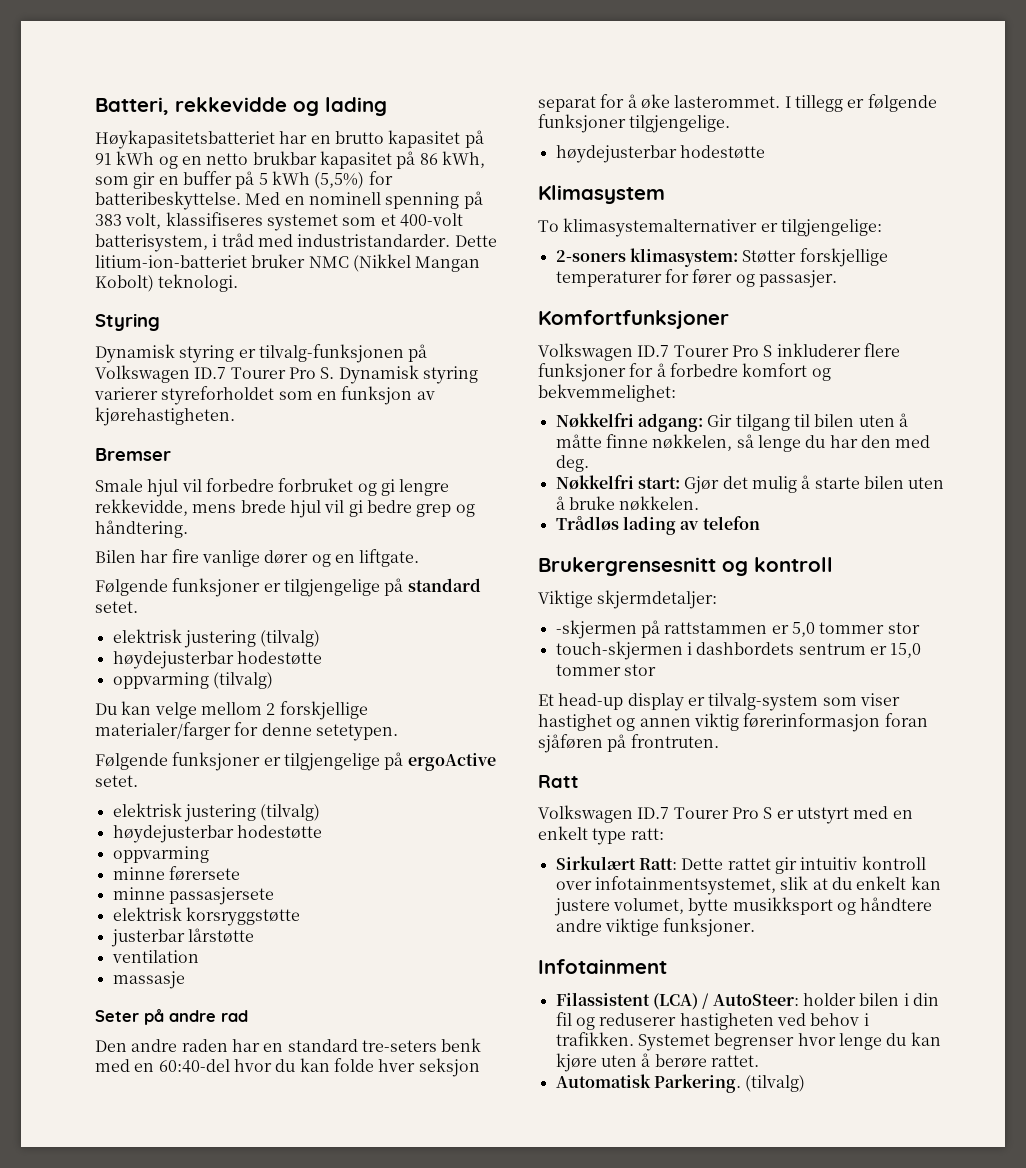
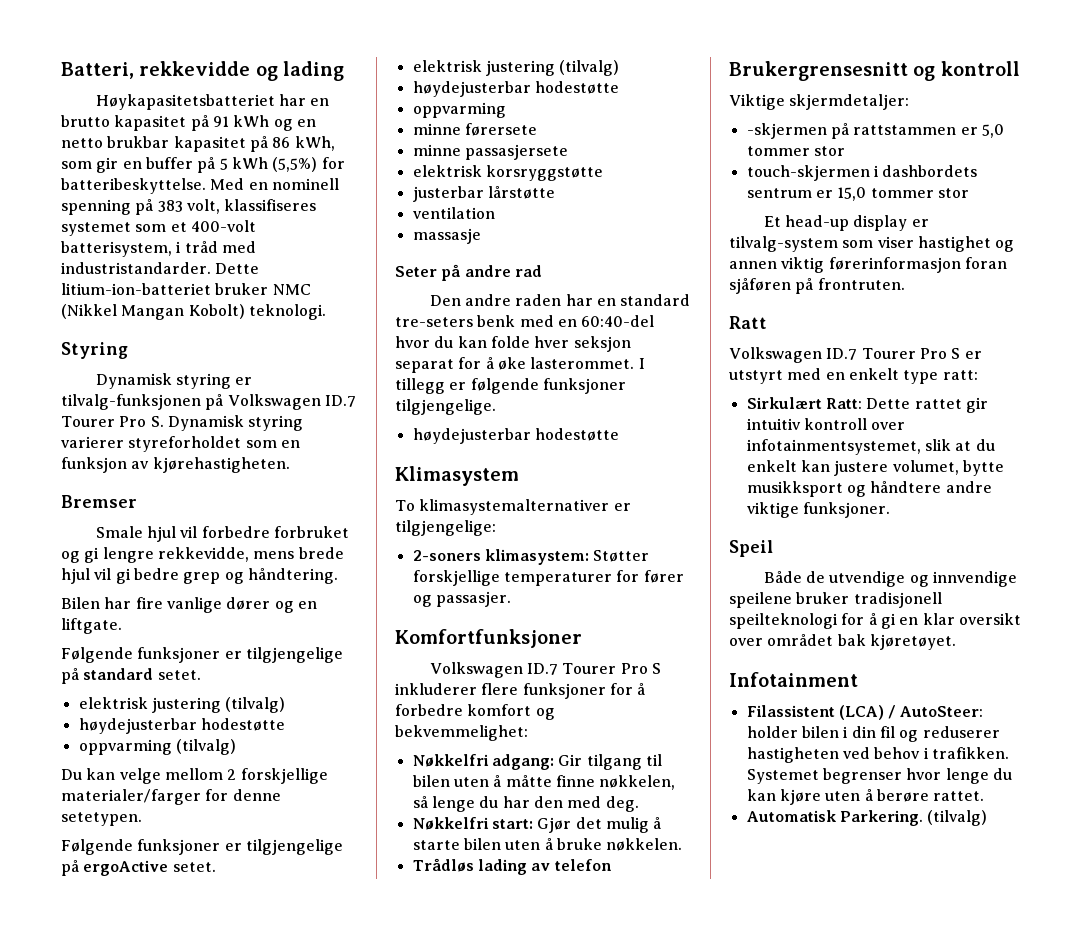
(756, 927) none -> [729,540,773,557] [763,571,1017,587] [729,592,942,608] [729,613,1021,629] [729,634,956,650] // Speil // Både de utvendige og innvendige speilene bruker tradisjonell speilteknologi for å gi en klar oversikt over området bak kjøretøyet.

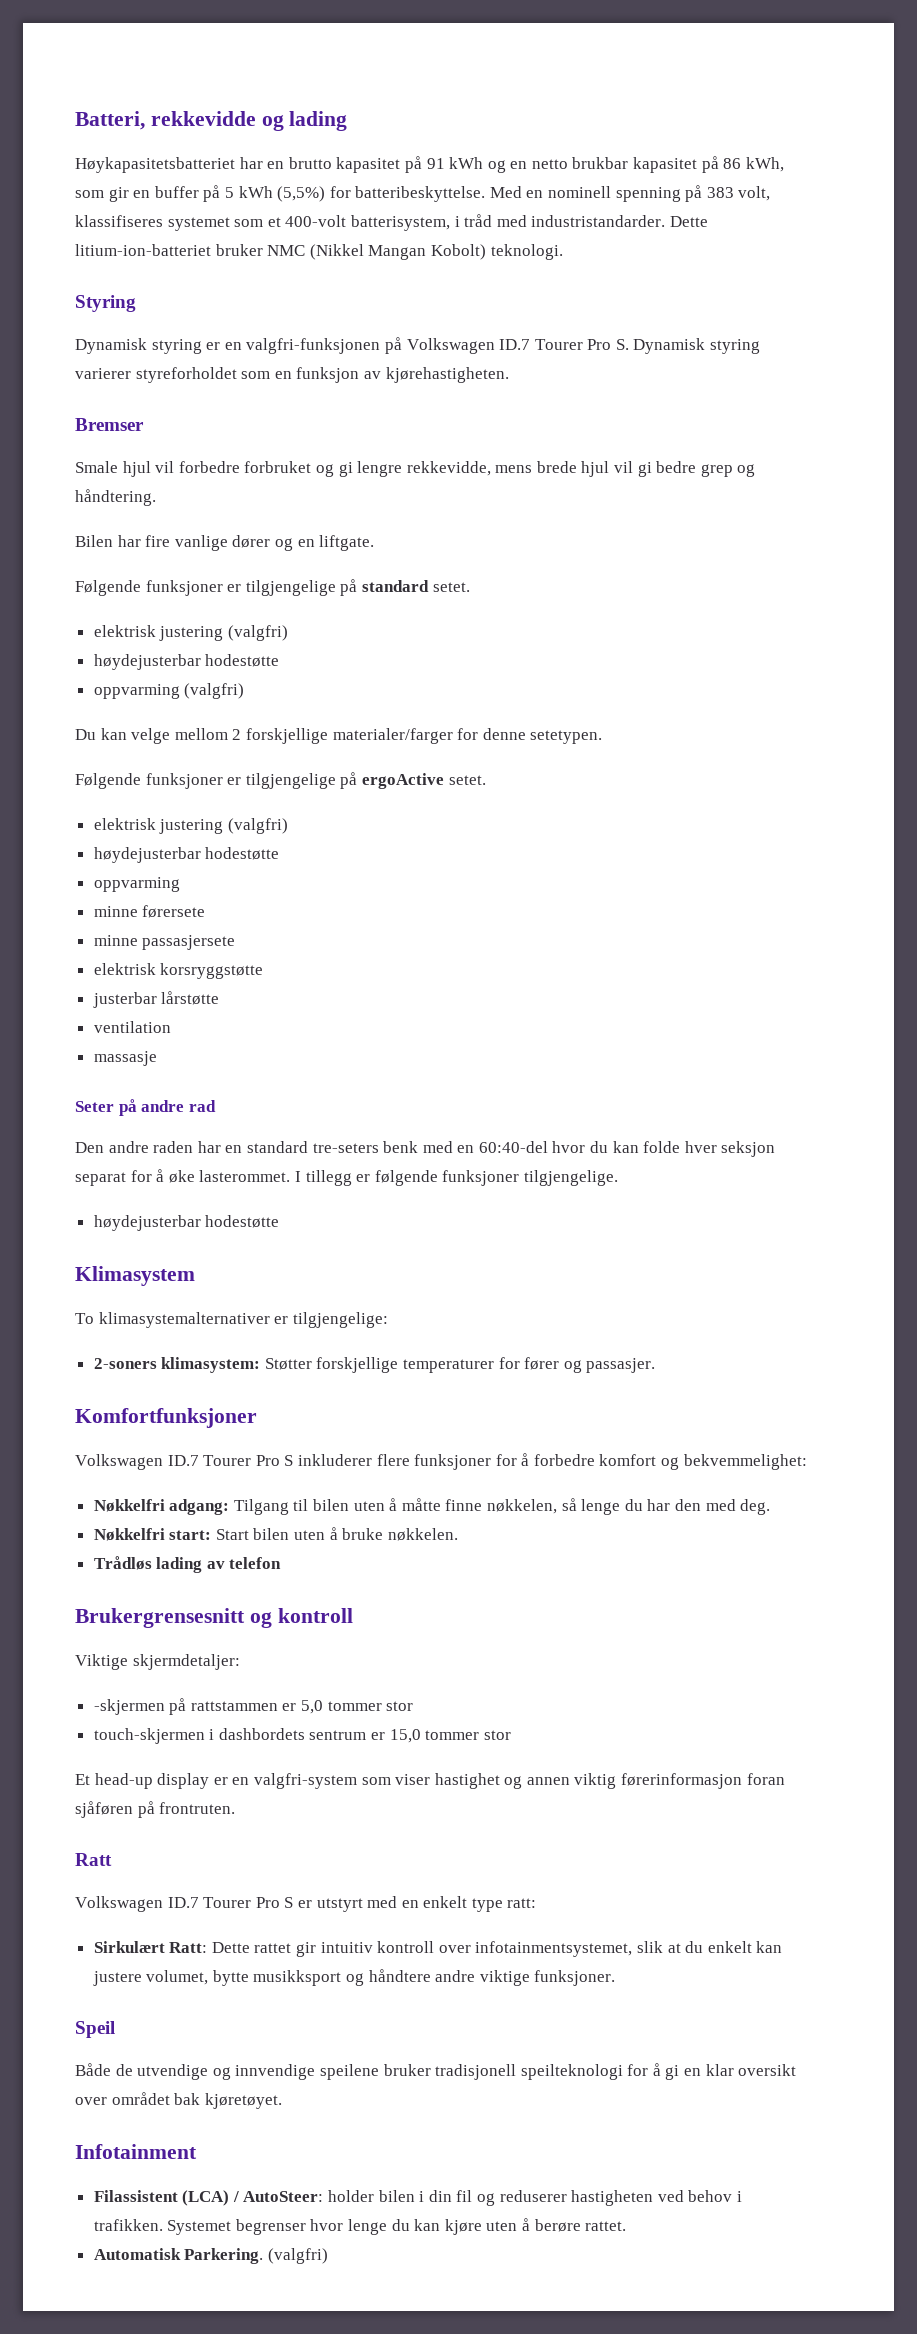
[61,394,201,410] tilvalg-funksjonen -> [224,338,381,354] en valgfri-funksjonen
[225,697,286,713] [78,718,285,734] [78,739,236,755] (tilvalg) // høydejusterbar hodestøtte // oppvarming (tilvalg) -> [227,625,288,641] [93,654,280,670] [93,683,245,699] (valgfri) // høydejusterbar hodestøtte // oppvarming (valgfri)
[559,60,620,76] (tilvalg) -> [227,818,288,834] (valgfri)
[558,754,642,770] Gir tilgang -> [233,1499,289,1515] Tilgang
[537,817,662,833] [412,840,460,850] Gjør det mulig å starte -> [215,1529,249,1540] Start
[729,236,838,252] tilvalg-system -> [232,1773,357,1789] en valgfri-system
[927,810,988,826] (tilvalg) -> [267,2248,328,2264] (valgfri)

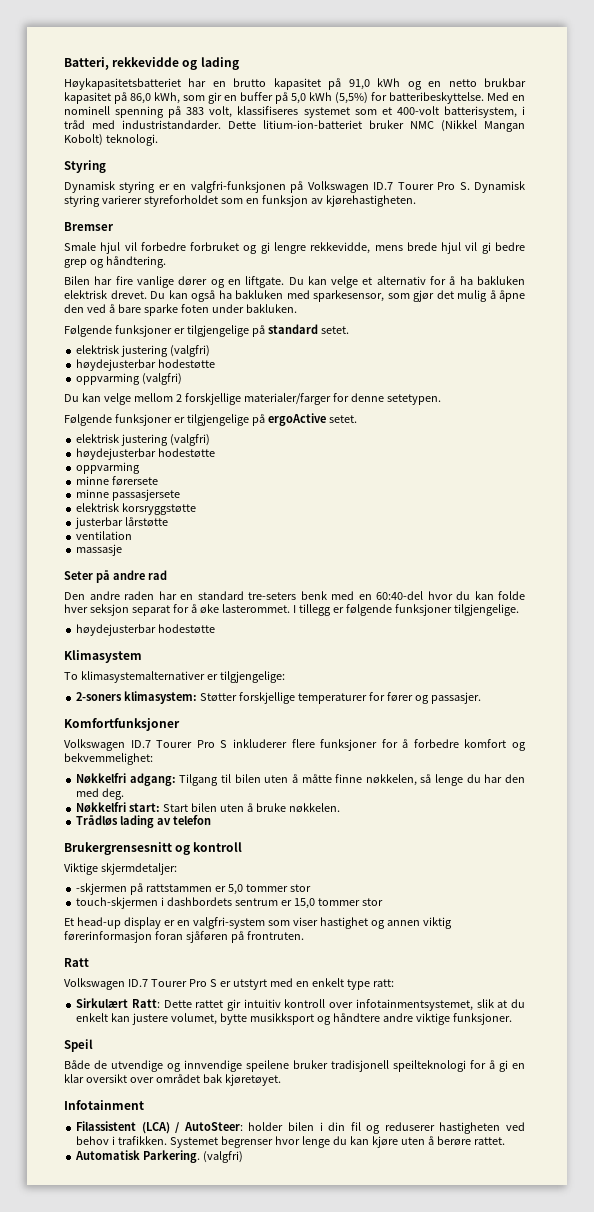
[426,158,445,169] 91 -> [348,79,370,90] 91,0
[723,158,742,169] 86 -> [130,93,151,104] 86,0
[224,187,234,198] 5 -> [291,93,306,104] 5,0
(375, 543) none -> [288,276,525,288] [64,290,525,302] [64,304,297,316] Du kan velge et alternativ for å ha bakluken elektrisk drevet. Du kan også ha bakluken med sparkesensor, som gjør det mulig å åpne den ved å bare sparke foten under bakluken.

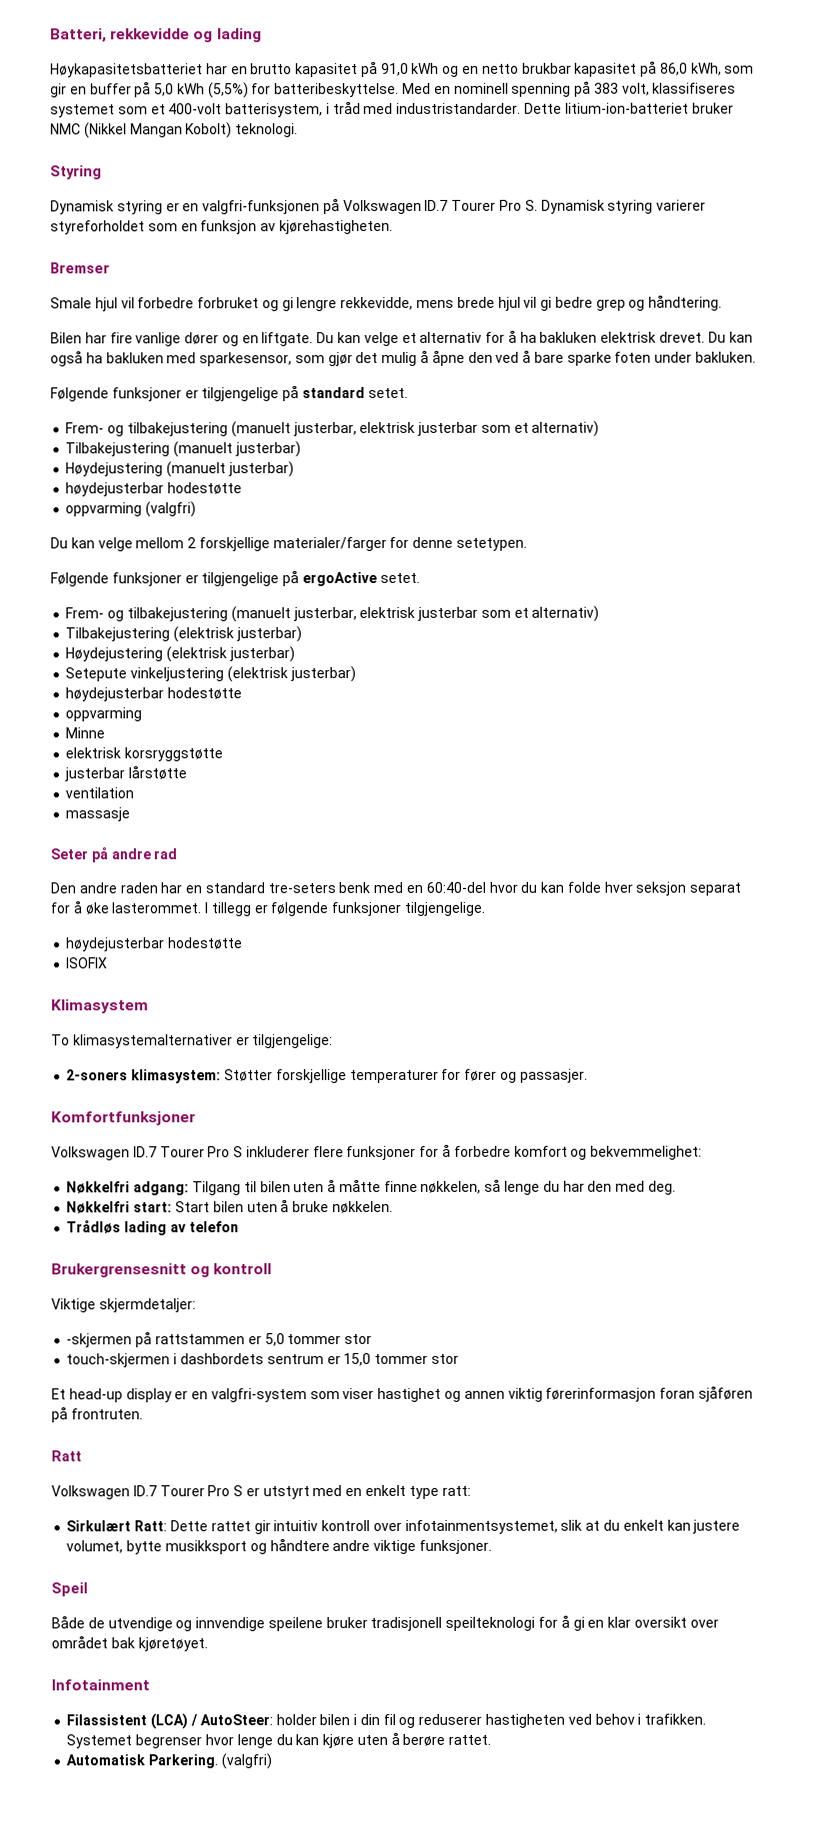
[76,345,211,357] elektrisk justering (valgfri) -> [65,420,600,438] [65,441,301,458] [65,461,294,478] Frem- og tilbakejustering (manuelt justerbar, elektrisk justerbar som et alternativ) // Tilbakejustering (manuelt justerbar) // Høydejustering (manuelt justerbar)
[76,434,211,446] elektrisk justering (valgfri) -> [65,605,600,623] [65,626,302,643] [65,646,295,663] [65,666,356,683] Frem- og tilbakejustering (manuelt justerbar, elektrisk justerbar som et alternativ) // Tilbakejustering (elektrisk justerbar) // Høydejustering (elektrisk justerbar) // Setepute vinkeljustering (elektrisk justerbar)
[76,476,159,486] [76,489,181,501] minne førersete // minne passasjersete -> [65,727,106,739] Minne
(216, 629) none -> [66,957,109,969] // ISOFIX

